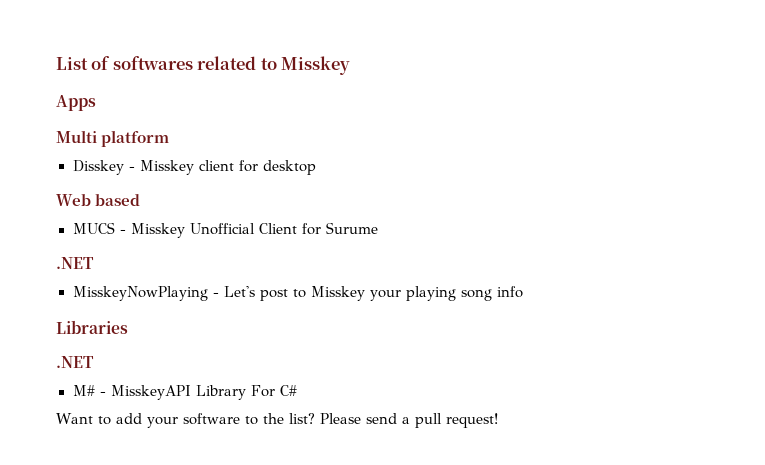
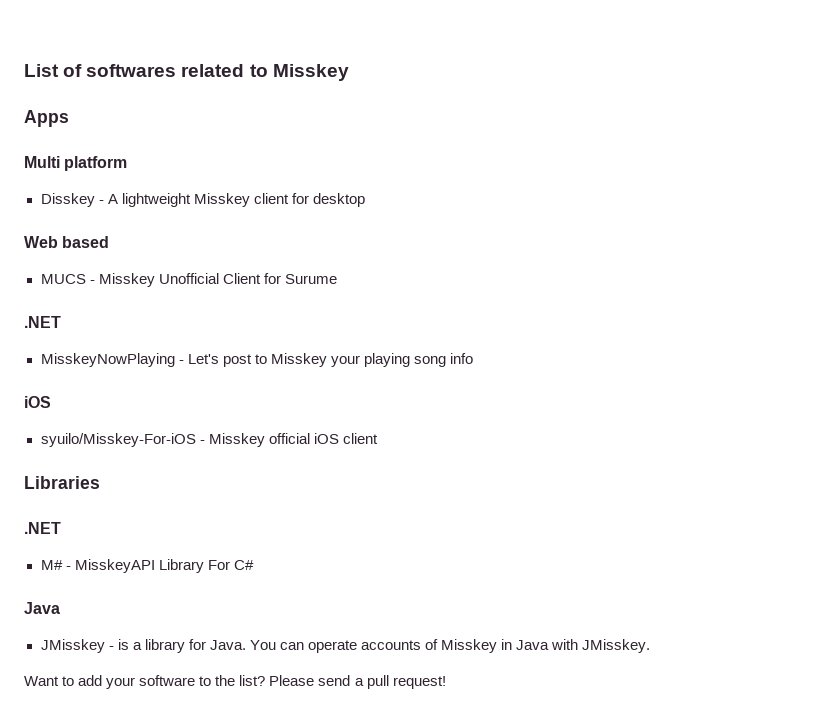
(135, 168) none -> [107,193,191,207] A lightweight
(523, 292) none -> [24,396,51,408] [40,433,378,447] // iOS // syuilo/Misskey-For-iOS - Misskey official iOS client
(297, 390) none -> [24,602,60,614] [40,639,651,653] // Java // JMisskey - is a library for Java. You can operate accounts of Misskey in Java with JMisskey.

